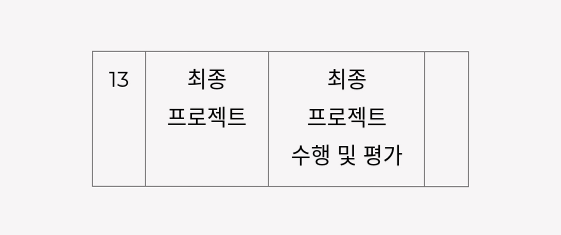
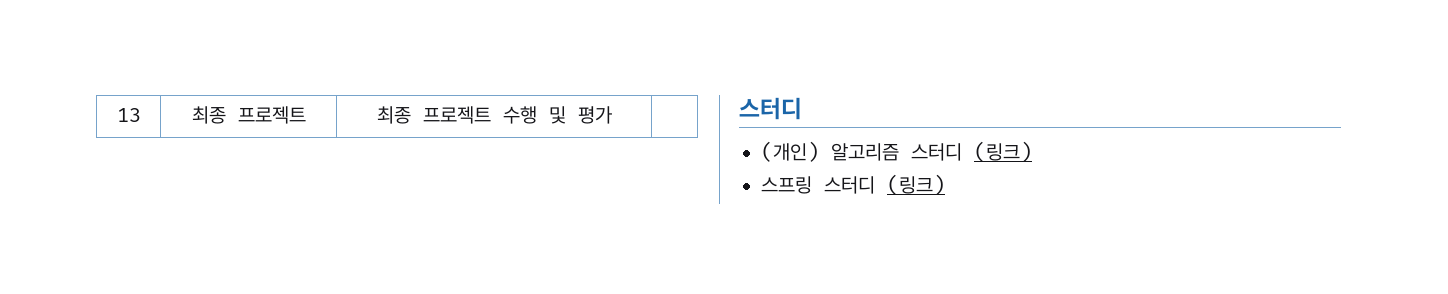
(403, 155) none -> [739,97,802,120] [761,141,1032,162] [761,174,945,195] // 스터디 // (개인) 알고리즘 스터디 (링크) // 스프링 스터디 (링크)

